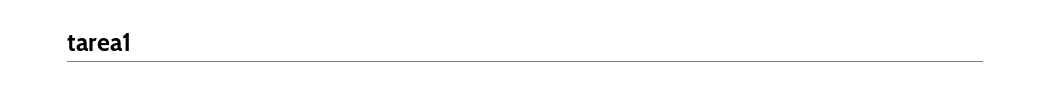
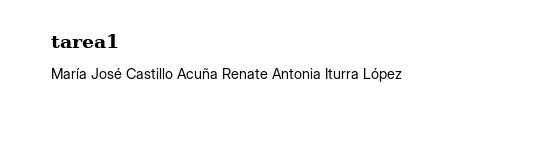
(131, 42) none -> [51,68,402,82] // María José Castillo Acuña Renate Antonia Iturra López

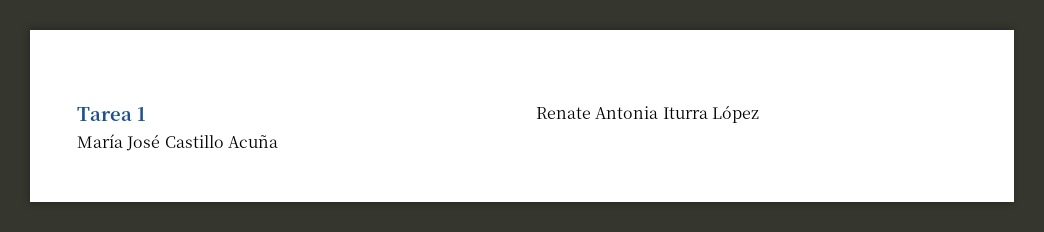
[51,34,119,48] tarea1 -> [77,107,146,121] Tarea 1
(218, 73) none -> (278, 141) //

